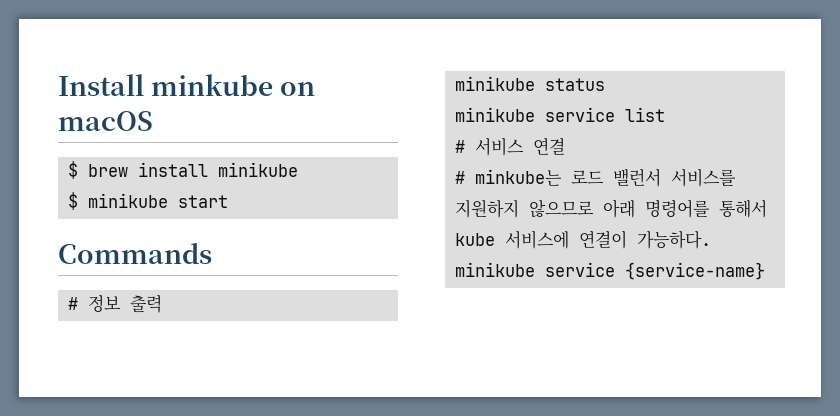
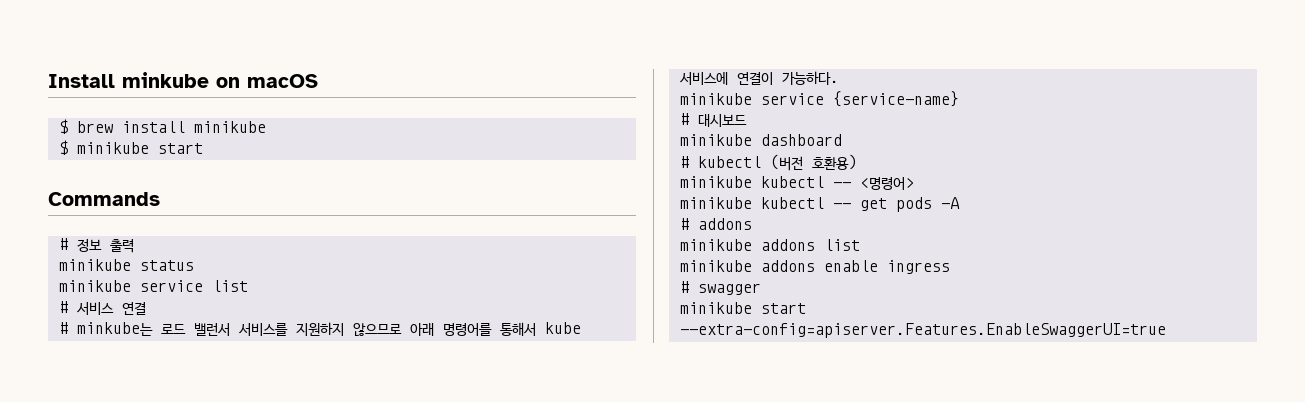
(766, 271) none -> [679,113,747,127] [679,134,842,146] [679,154,857,171] [679,176,914,190] [679,197,960,212] [679,218,752,230] [679,239,860,251] [679,260,950,274] [679,281,761,295] [679,302,806,314] [679,323,1166,338] // # 대시보드 // minikube dashboard // # kubectl (버전 호환용) // minikube kubectl -- <명령어> // minikube kubectl -- get pods -A // # addons // minikube addons list // minikube addons enable ingress // # swagger // minikube start --extra-config=apiserver.Features.EnableSwaggerUI=true

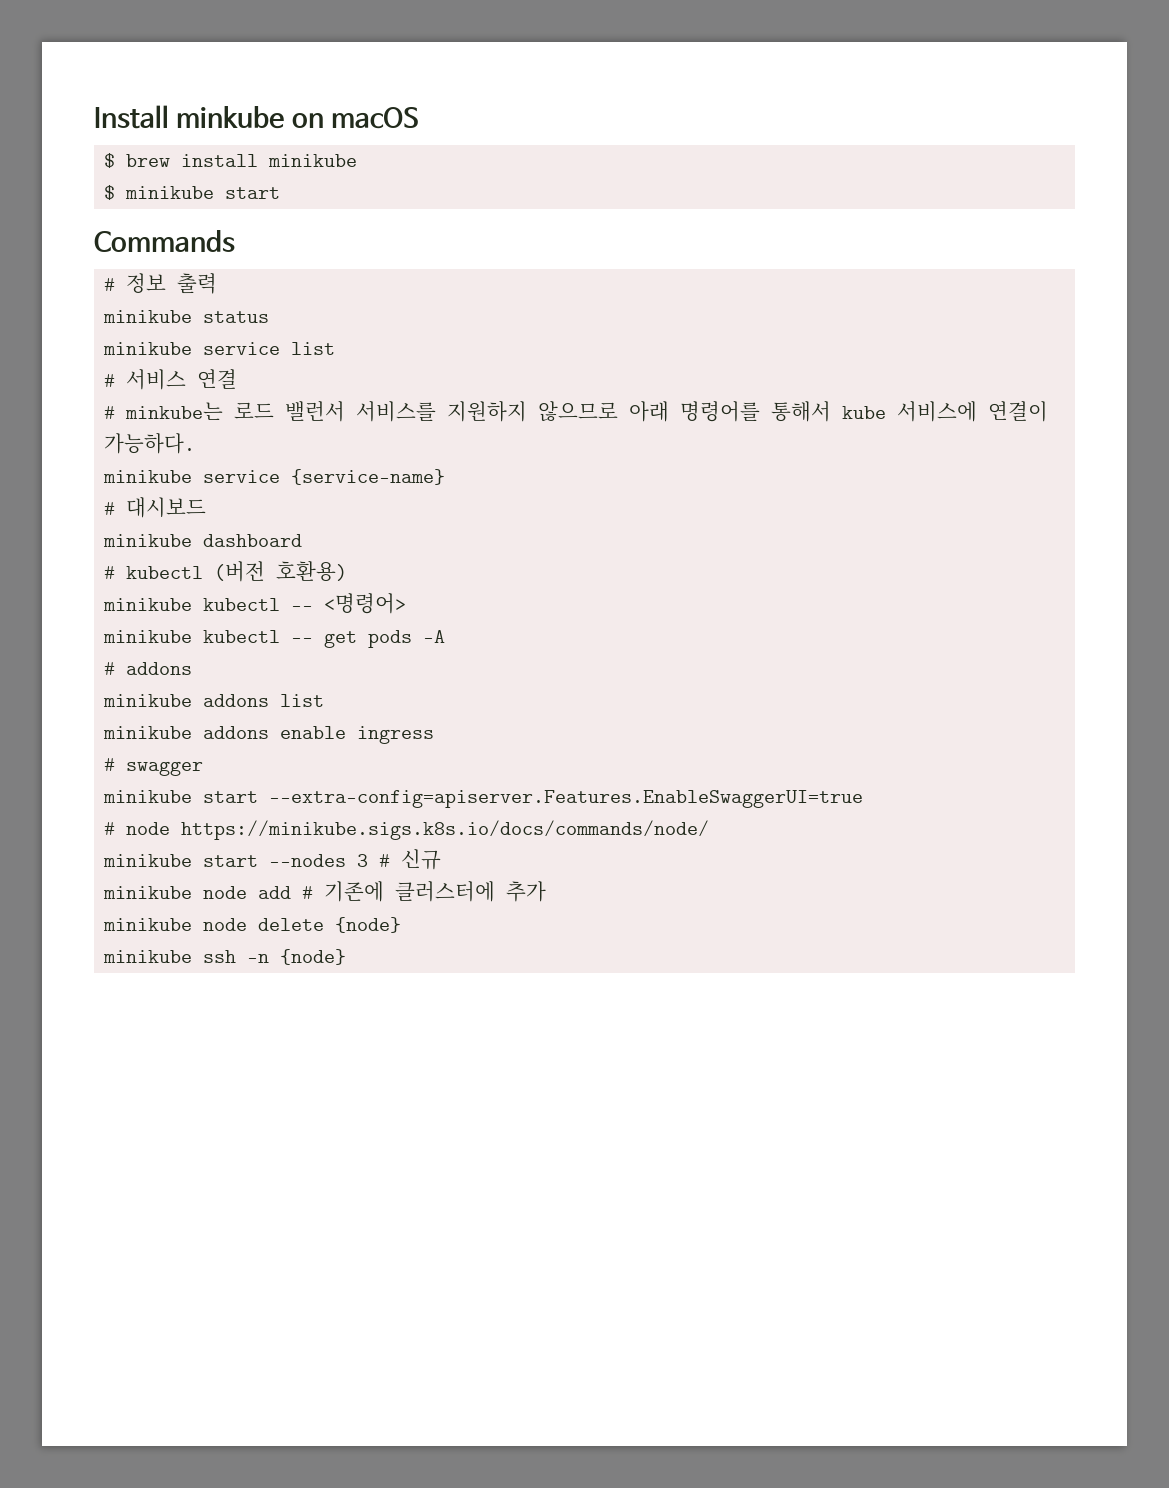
(1166, 330) none -> [104,820,710,840] [103,849,442,870] [103,881,547,902] [103,917,402,933] [103,949,347,965] // # node https://minikube.sigs.k8s.io/docs/commands/node/ // minikube start --nodes 3 # 신규 // minikube node add # 기존에 클러스터에 추가 // minikube node delete {node} // minikube ssh -n {node}

